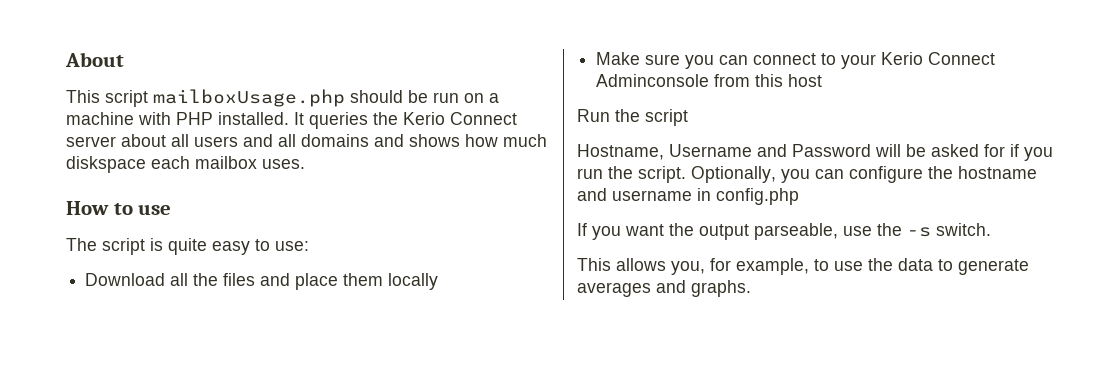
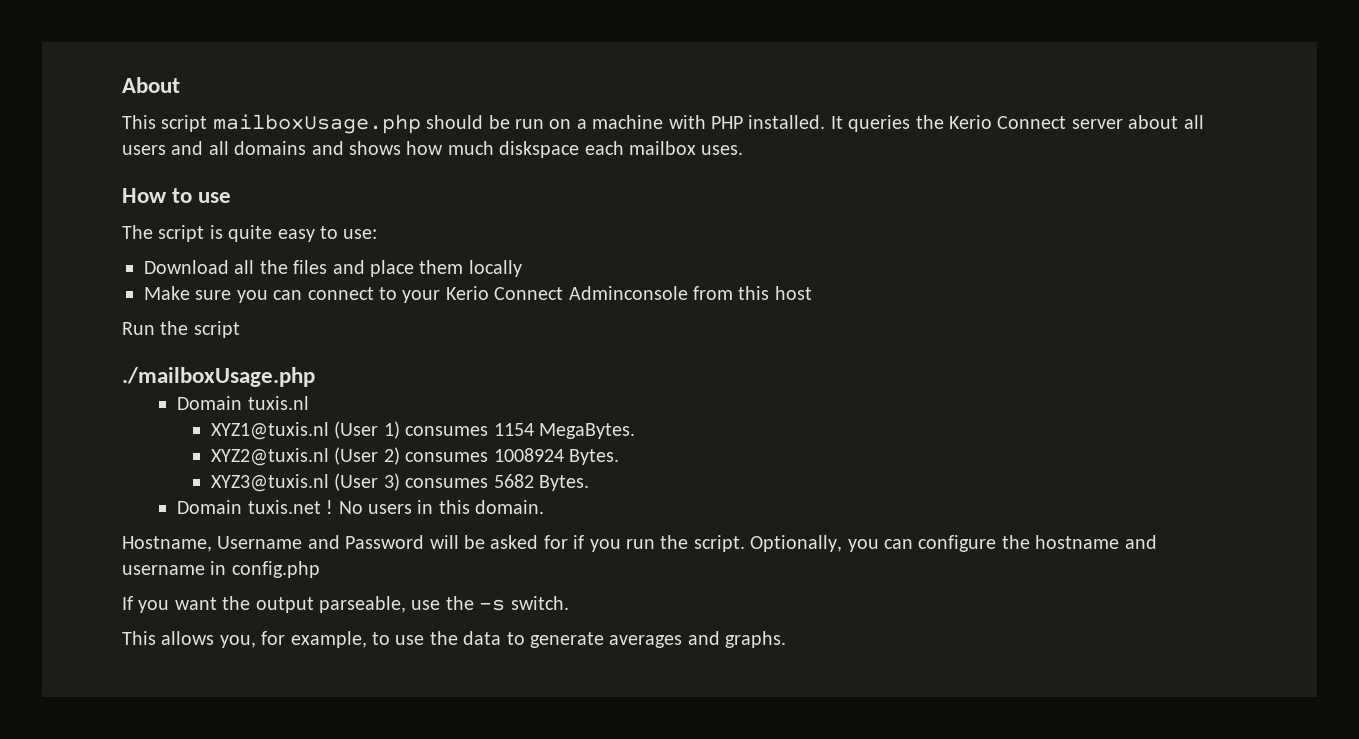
(688, 117) none -> [122,367,315,387] [177,396,309,410] [210,421,635,440] [210,447,619,466] [210,473,589,492] [177,500,545,514] // ./mailboxUsage.php // Domain tuxis.nl // XYZ1@tuxis.nl (User 1) consumes 1154 MegaBytes. // XYZ2@tuxis.nl (User 2) consumes 1008924 Bytes. // XYZ3@tuxis.nl (User 3) consumes 5682 Bytes. // Domain tuxis.net ! No users in this domain.

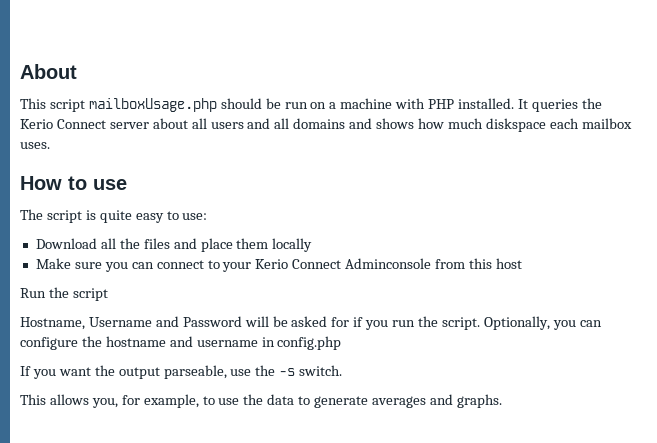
[122,367,315,387] [177,396,309,410] [210,421,635,440] [210,447,619,466] [210,473,589,492] [177,500,545,514] // ./mailboxUsage.php // Domain tuxis.nl // XYZ1@tuxis.nl (User 1) consumes 1154 MegaBytes. // XYZ2@tuxis.nl (User 2) consumes 1008924 Bytes. // XYZ3@tuxis.nl (User 3) consumes 5682 Bytes. // Domain tuxis.net ! No users in this domain. -> (108, 294) none

